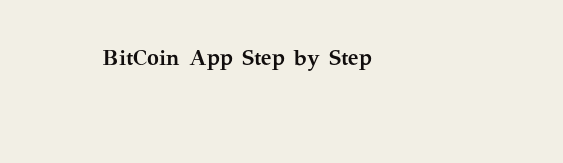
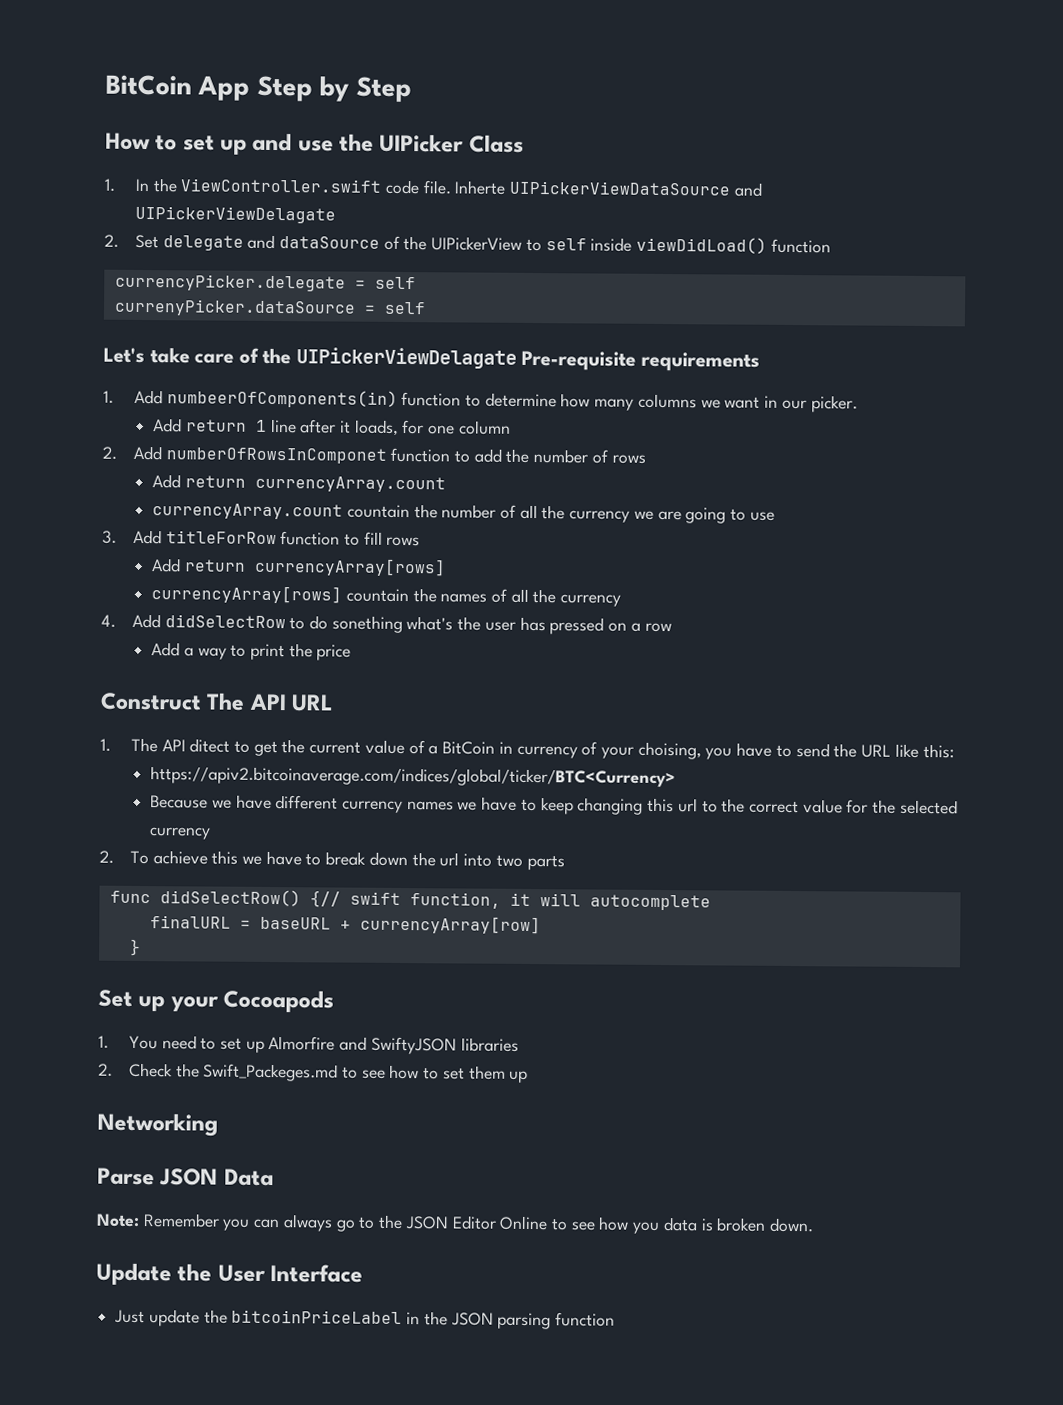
(372, 59) none -> [105,132,524,155] [104,178,762,197] [134,205,336,224] [104,234,831,254] [114,273,416,292] [113,298,426,317] [103,347,760,372] [103,389,858,413] [153,418,511,436] [102,445,646,464] [152,474,446,493] [152,503,775,524] [102,529,421,547] [151,557,446,577] [151,585,622,607] [101,613,672,635] [151,642,352,661] [100,692,334,712] [100,737,955,760] [150,766,677,788] [150,794,958,815] [149,827,212,840] [99,850,565,871] [109,889,711,911] [149,915,541,935] [129,938,141,957] [98,989,335,1013] [98,1035,519,1055] [98,1062,529,1083] [97,1112,218,1137] [97,1167,274,1187] [96,1213,815,1235] [96,1262,364,1286] [114,1309,616,1330] // How to set up and use the UIPicker Class // 1. In the ViewController.swift code file. Inherte UIPickerViewDataSource and UIPickerViewDelagate // 2. Set delegate and dataSource of the UIPickerView to self inside viewDidLoad() function // currencyPicker.delegate = self // currenyPicker.dataSource = self // Let's take care of the UIPickerViewDelagate Pre-requisite requirements // 1. Add numbeerOfComponents(in) function to determine how many columns we want in our picker. // Add return 1 line after it loads, for one column // 2. Add numberOfRowsInComponet function to add the number of rows // Add return currencyArray.count // currencyArray.count countain the number of all the currency we are going to use // 3. Add titleForRow function to fill rows // Add return currencyArray[rows] // currencyArray[rows] countain the names of all the currency // 4. Add didSelectRow to do sonething what's the user has pressed on a row // Add a way to print the price // Construct The API URL // 1. The API ditect to get the current value of a BitCoin in currency of your choising, you have to send the URL like this: // https://apiv2.bitcoinaverage.com/indices/global/ticker/BTC<Currency> // Because we have different currency names we have to keep changing this url to the correct value for the selected currency // 2. To achieve this we have to break down the url into two parts // func didSelectRow() {// swift function, it will autocomplete // finalURL = baseURL + currencyArray[row] // } // Set up your Cocoapods // 1. You need to set up Almorfire and SwiftyJSON libraries // 2. Check the Swift_Packeges.md to see how to set them up // Networking // Parse JSON Data // Note: Remember you can always go to the JSON Editor Online to see how you data is broken down. // Update the User Interface // Just update the bitcoinPriceLabel in the JSON parsing function

